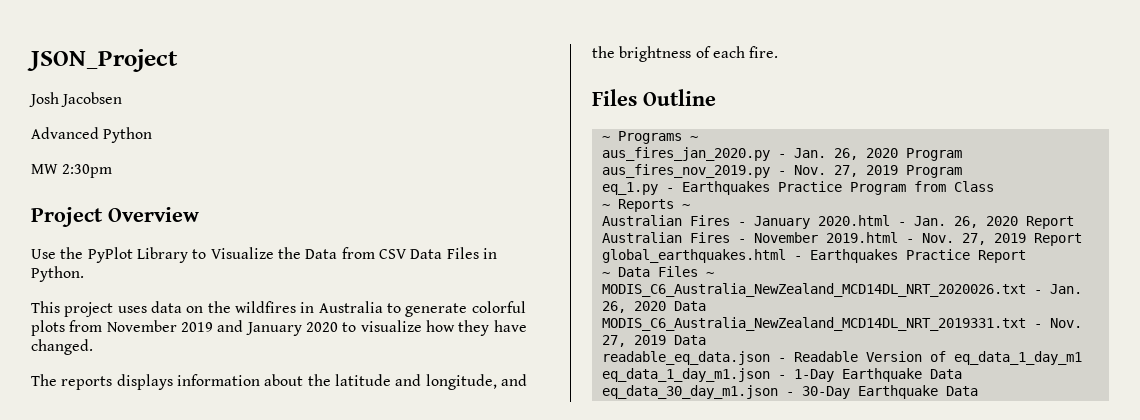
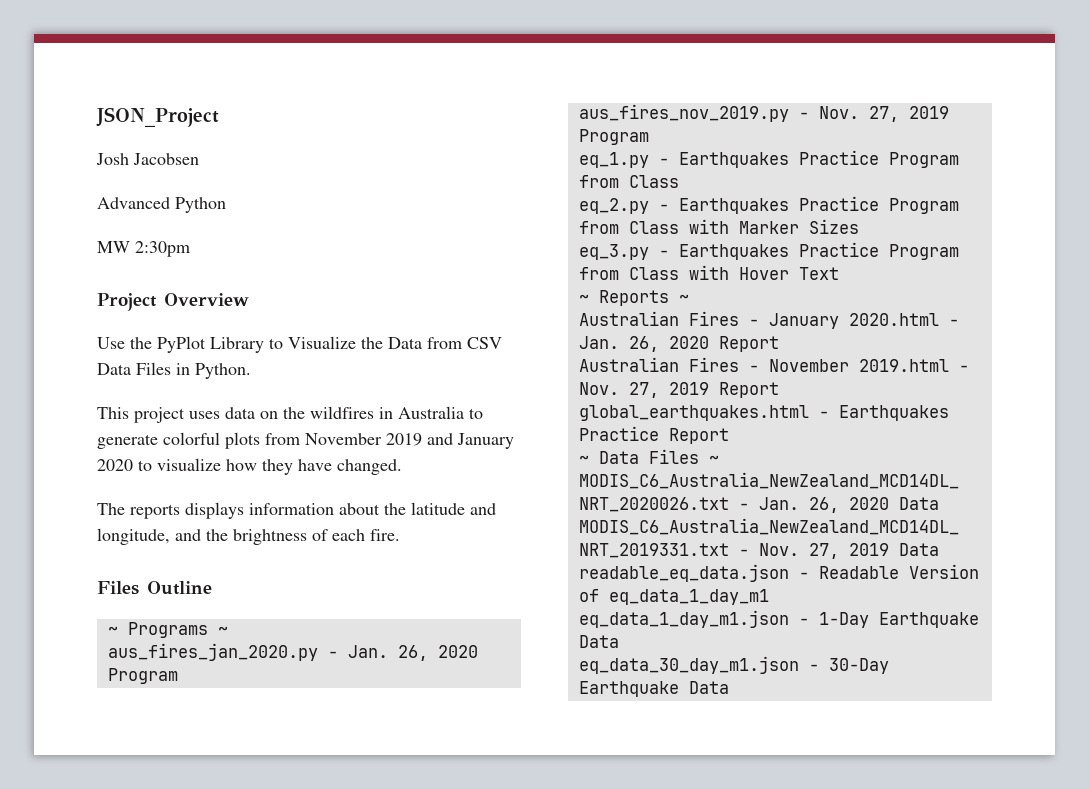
(994, 186) none -> [578,196,959,214] [578,219,859,234] [578,242,959,260] [578,265,839,280] // eq_2.py - Earthquakes Practice Program from Class with Marker Sizes // eq_3.py - Earthquakes Practice Program from Class with Hover Text

